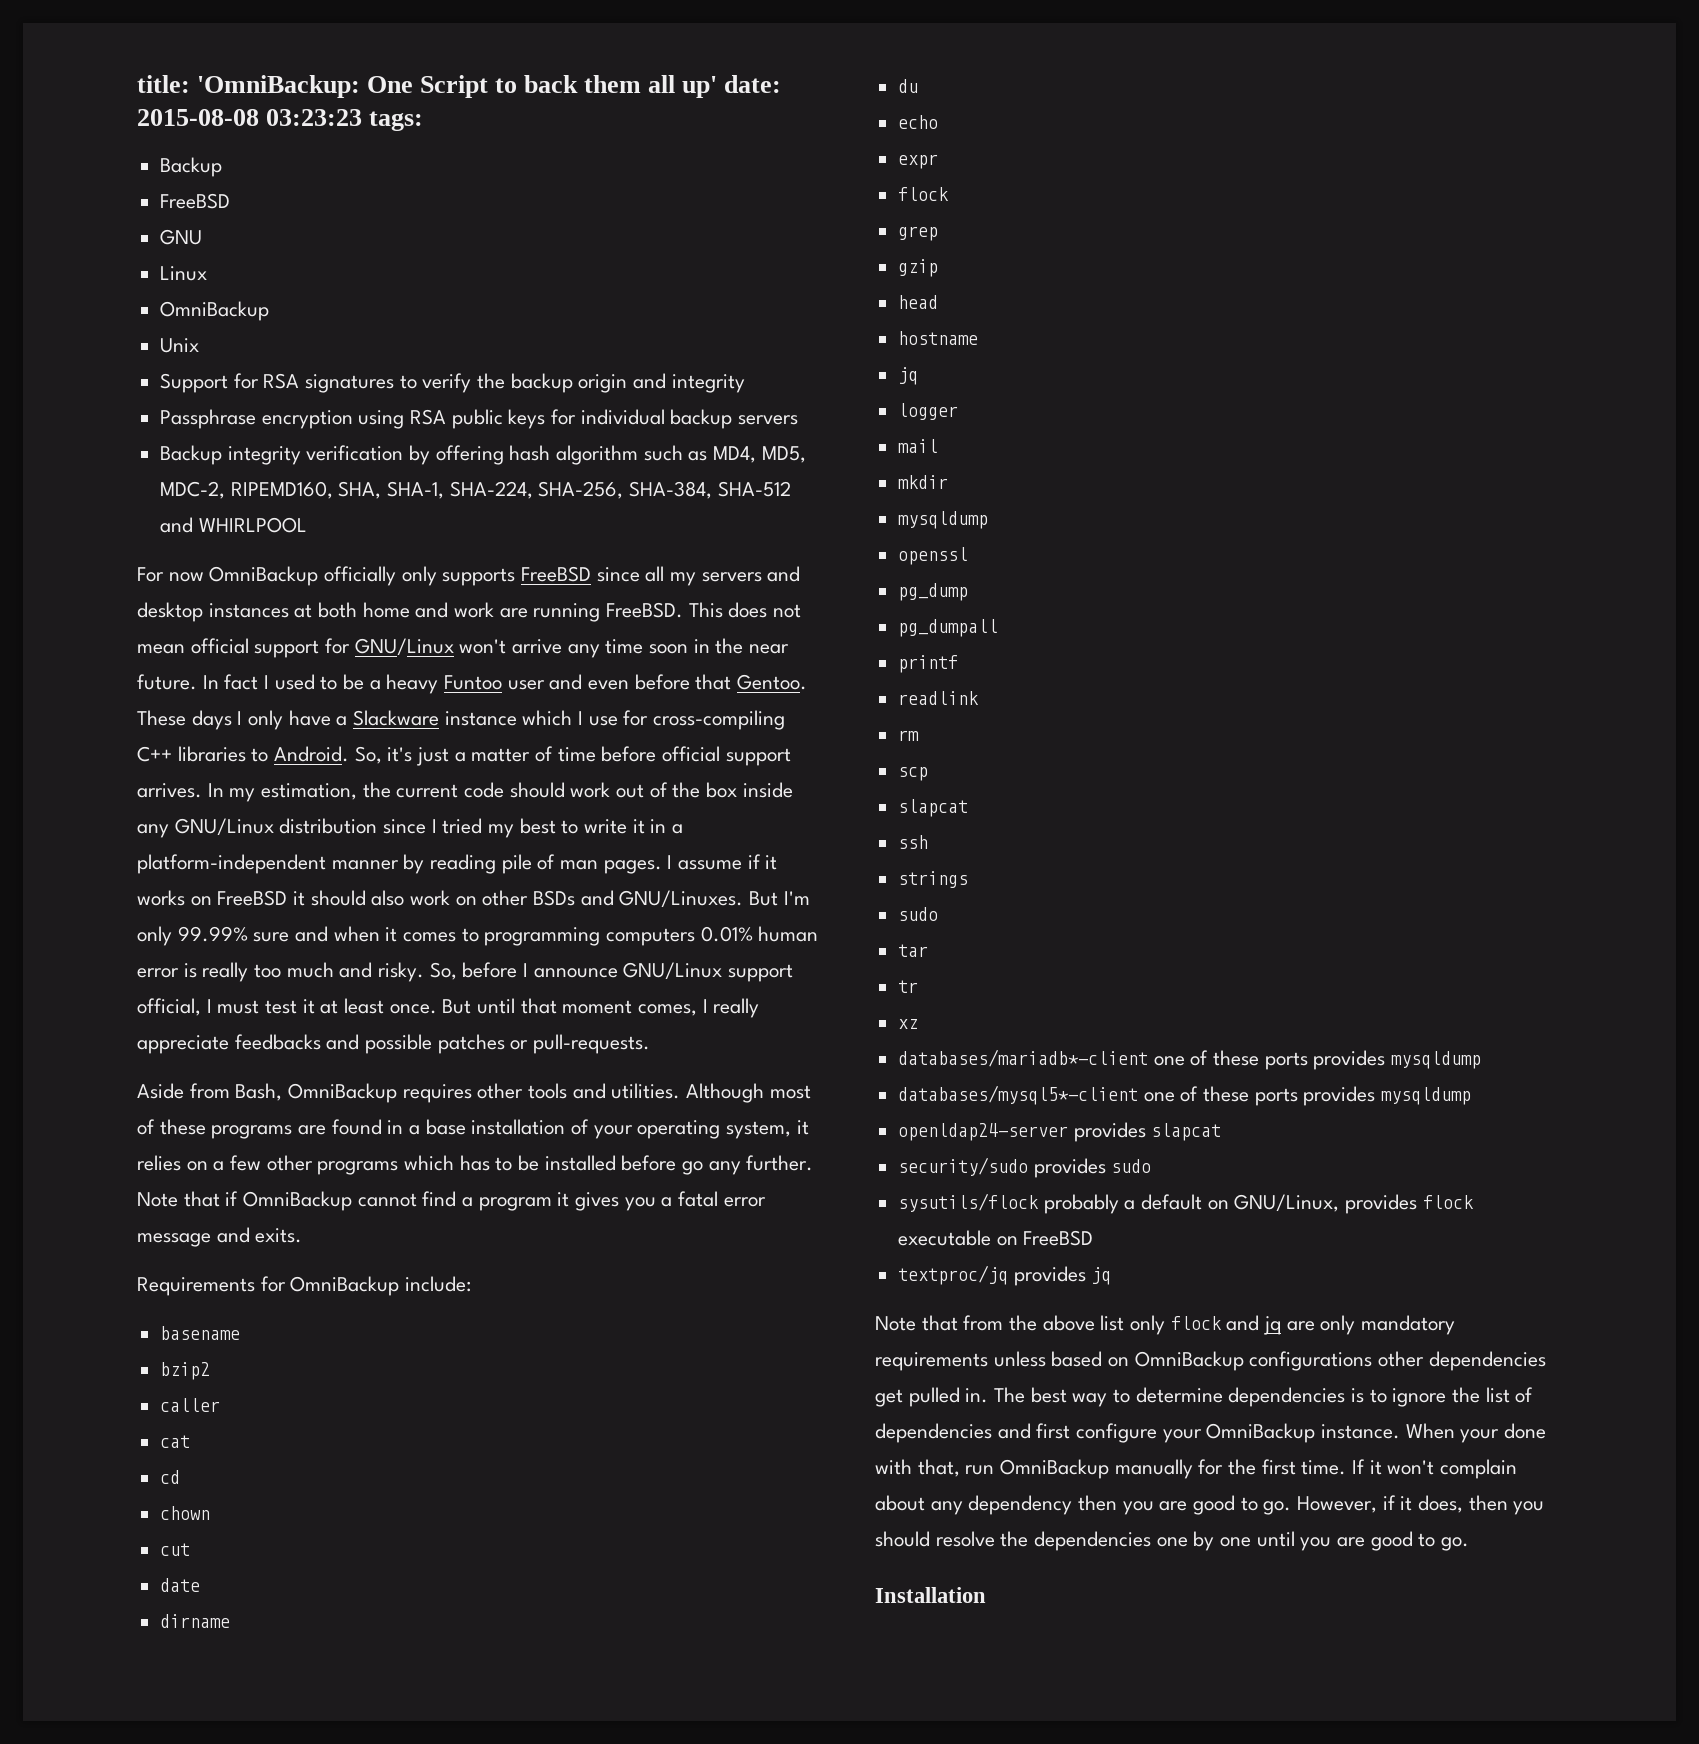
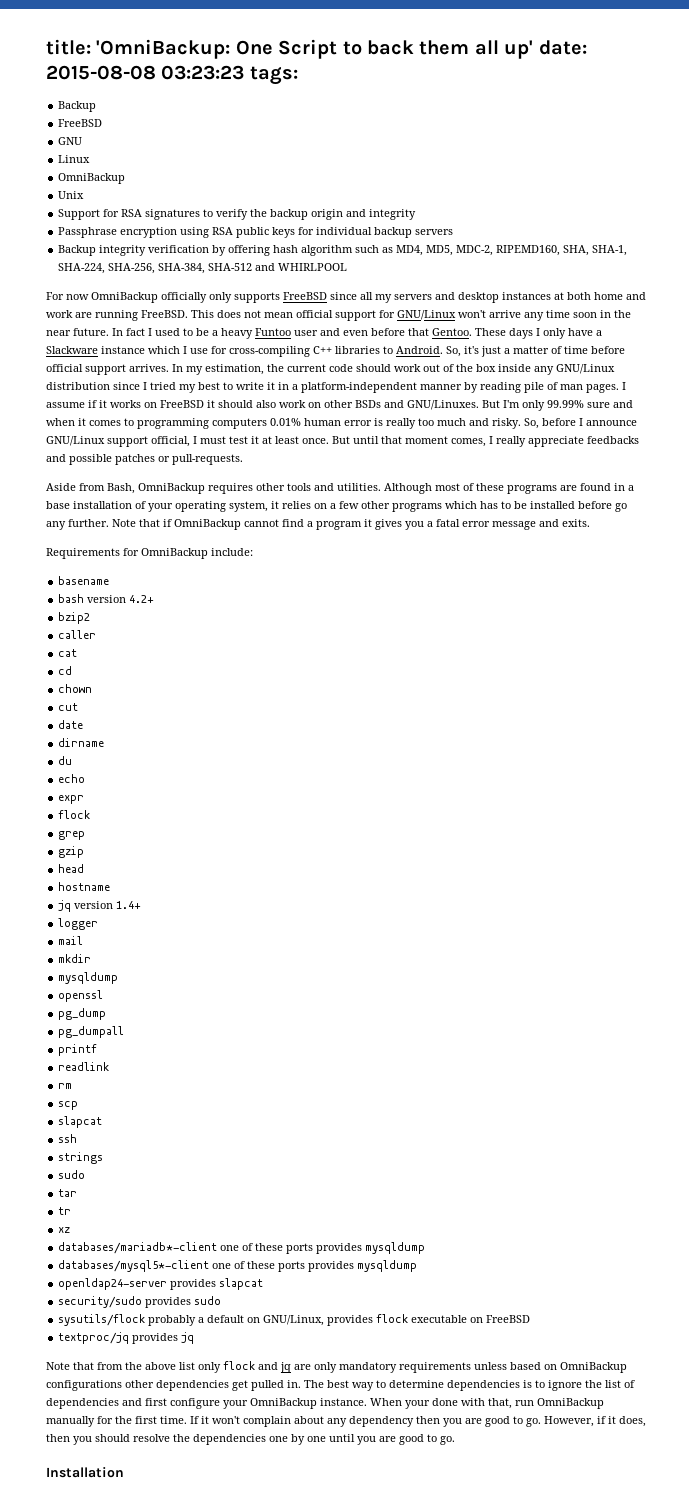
(241, 1333) none -> [58,594,155,603] // bash version 4.2+
(919, 376) none -> [74,901,142,909] version 1.4+

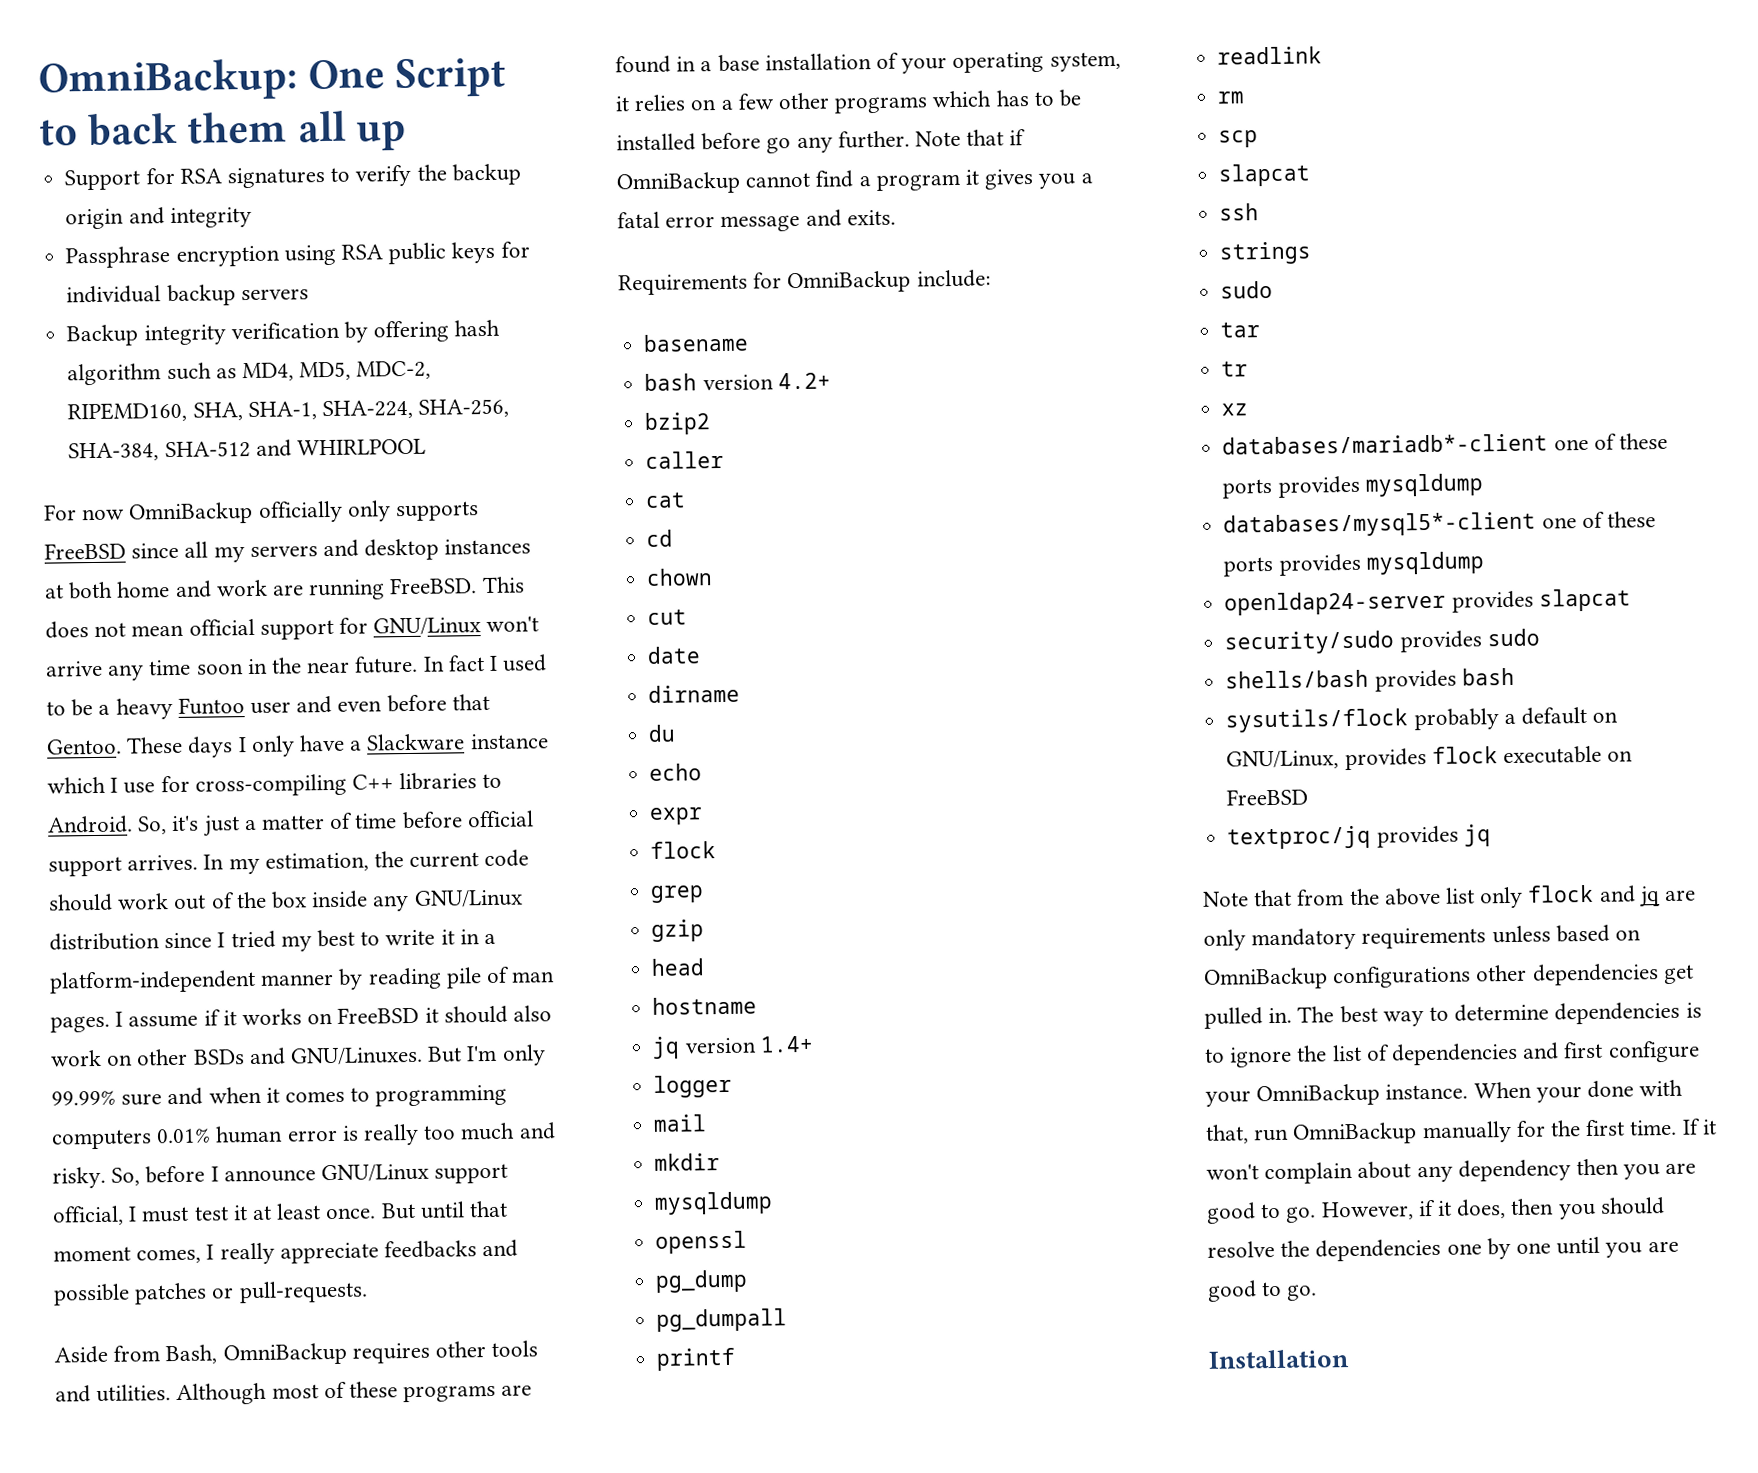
[46,39,231,59] title: 'OmniBackup: -> [38,58,298,102] OmniBackup:
[504,40,587,59] [46,65,298,85] [58,101,97,112] [58,119,103,127] [58,137,83,145] [58,155,91,163] [58,173,126,184] [58,191,85,199] up' date: 2015-08-08 03:23:23 tags: // Backup // FreeBSD // GNU // Linux // OmniBackup // Unix -> [355,120,406,151] up
(222, 1300) none -> [1225,667,1515,692] // shells/bash provides bash

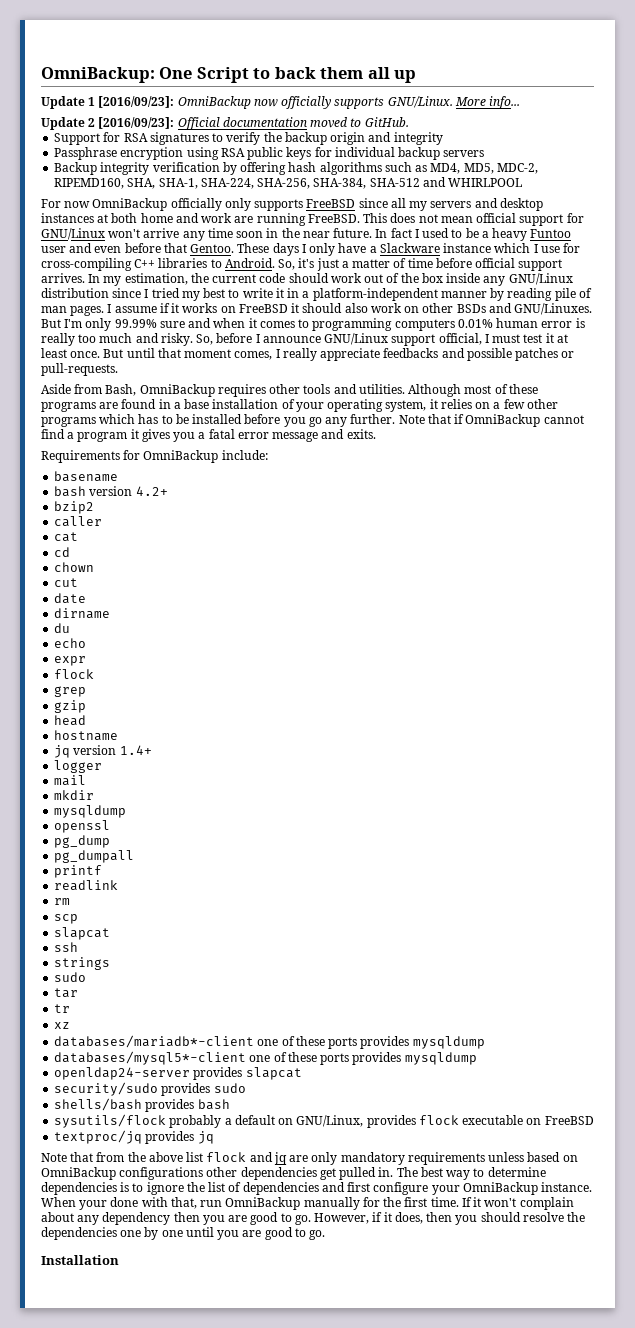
(406, 135) none -> [41,96,521,109] [41,117,409,130] // Update 1 [2016/09/23]: OmniBackup now officially supports GNU/Linux. More info... // Update 2 [2016/09/23]: Official documentation moved to GitHub.
[67,363,162,386] algorithm -> [319,162,382,175] algorithms
(762, 141) none -> [283,417,306,427] you
[1479,886,1524,909] only -> (204, 1157) none

